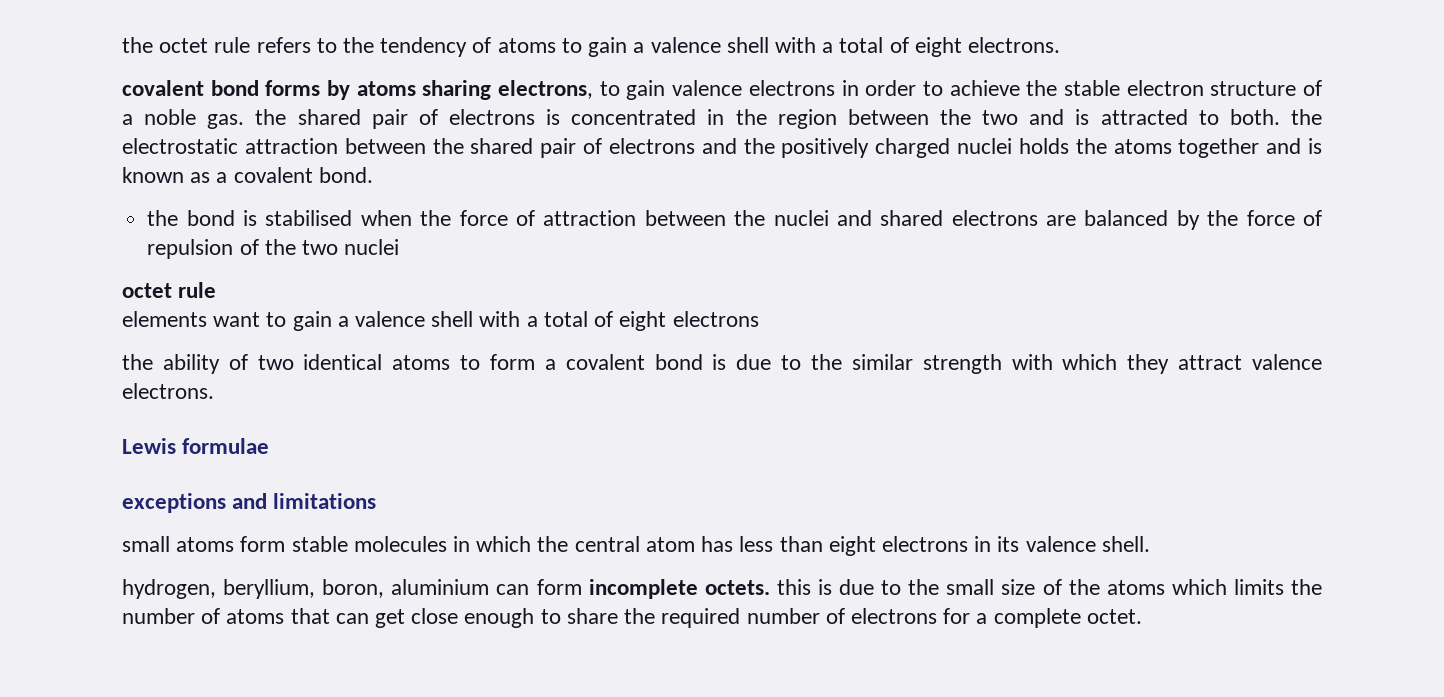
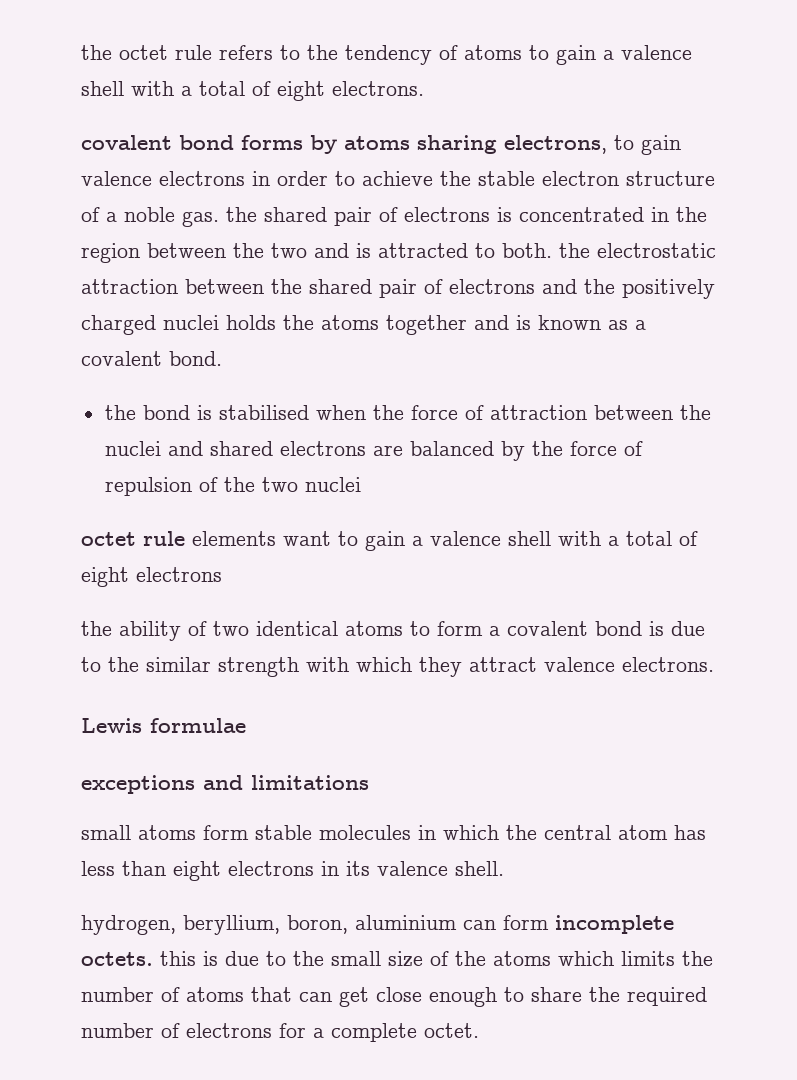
(217, 290) // -> (185, 538) none

